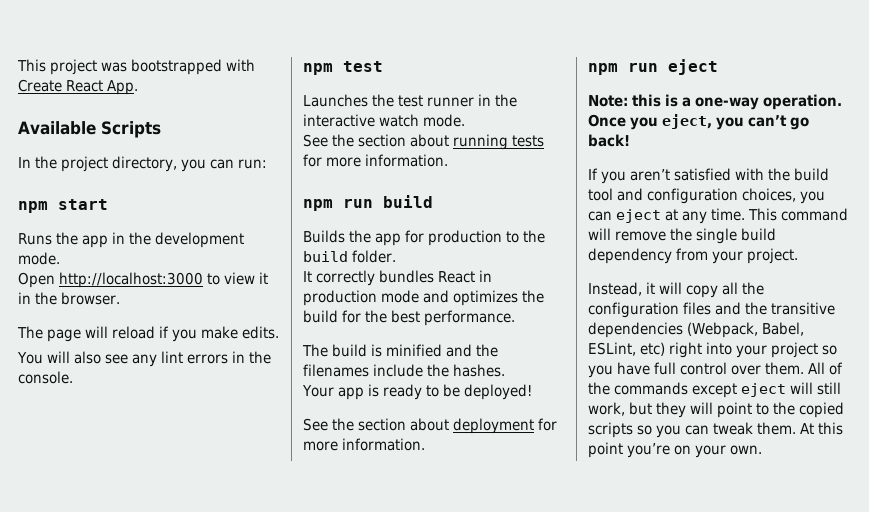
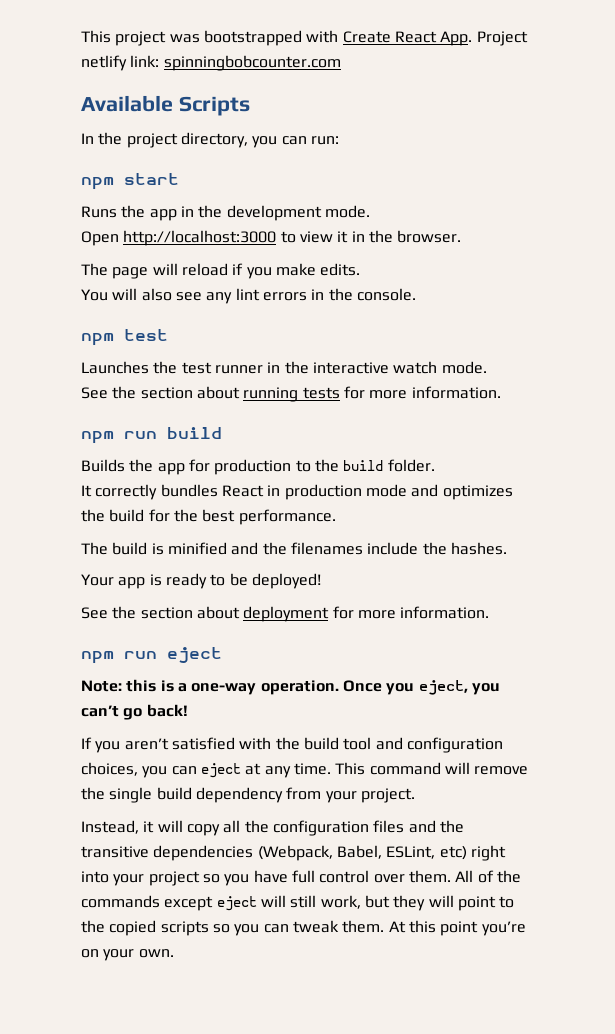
(138, 87) none -> [476,31,528,46] [81,55,341,71] Project netlify link: spinningbobcounter.com

